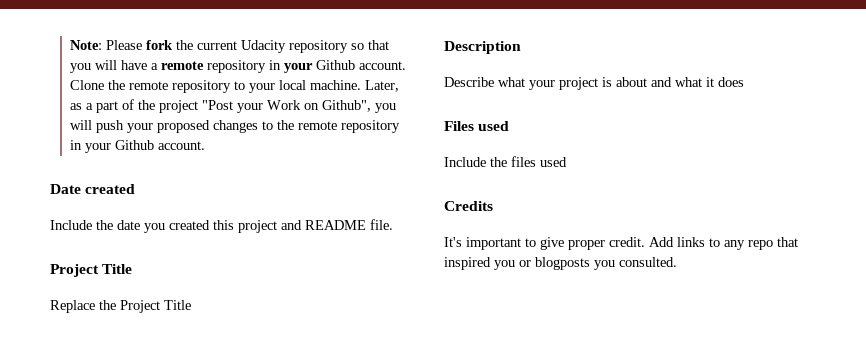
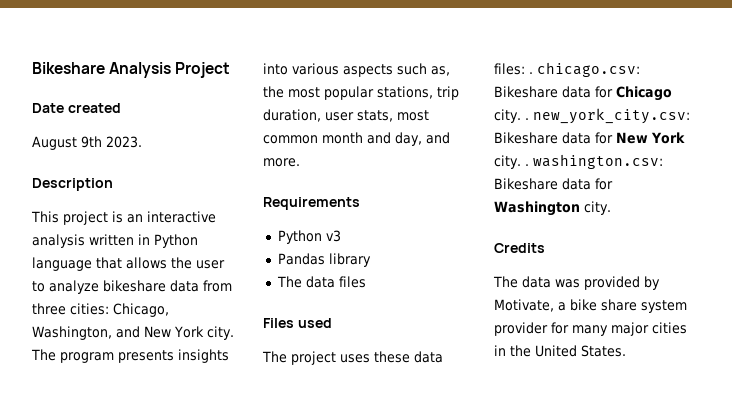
[70,40,390,53] [70,60,407,73] [70,80,400,93] [70,99,397,113] [70,120,401,133] [70,140,206,153] [50,184,136,194] [50,219,393,233] [50,264,133,277] [50,300,191,313] [444,41,521,54] [444,77,744,90] [444,121,510,131] [444,156,567,167] [444,201,493,211] [444,237,798,250] [444,257,677,270] Note: Please fork the current Udacity repository so that you will have a remote repository in your Github account. Clone the remote repository to your local machine. Later, as a part of the project "Post your Work on Github", you will push your proposed changes to the remote repository in your Github account. // Date created // Include the date you created this project and README file. // Project Title // Replace the Project Title // Description // Describe what your project is about and what it does // Files used // Include the files used // Credits // It's important to give proper credit. Add links to any repo that inspired you or blogposts you consulted. -> [32,62,231,78] [32,103,121,113] [32,136,142,150] [32,178,113,191] [31,211,216,225] [32,234,198,248] [32,257,225,271] [32,280,232,294] [32,303,169,317] [32,326,234,340] [31,349,229,363] [263,63,450,77] [263,86,459,100] [263,109,429,122] [263,132,450,146] [263,158,300,167] [263,197,360,210] [277,230,341,244] [277,253,371,267] [276,276,366,288] [263,318,332,328] [262,351,443,365] [494,62,640,77] [494,86,672,101] [494,108,690,124] [494,132,685,144] [494,154,663,169] [494,178,613,190] [494,201,611,216] [494,243,545,253] [493,276,660,290] [494,299,687,313] [494,322,687,336] [494,345,626,357] Bikeshare Analysis Project // Date created // August 9th 2023. // Description // This project is an interactive analysis written in Python language that allows the user to analyze bikeshare data from three cities: Chicago, Washington, and New York city. The program presents insights into various aspects such as, the most popular stations, trip duration, user stats, most common month and day, and more. // Requirements // Python v3 // Pandas library // The data files // Files used // The project uses these data files: . chicago.csv: Bikeshare data for Chicago city. . new_york_city.csv: Bikeshare data for New York city. . washington.csv: Bikeshare data for Washington city. // Credits // The data was provided by Motivate, a bike share system provider for many major cities in the United States.

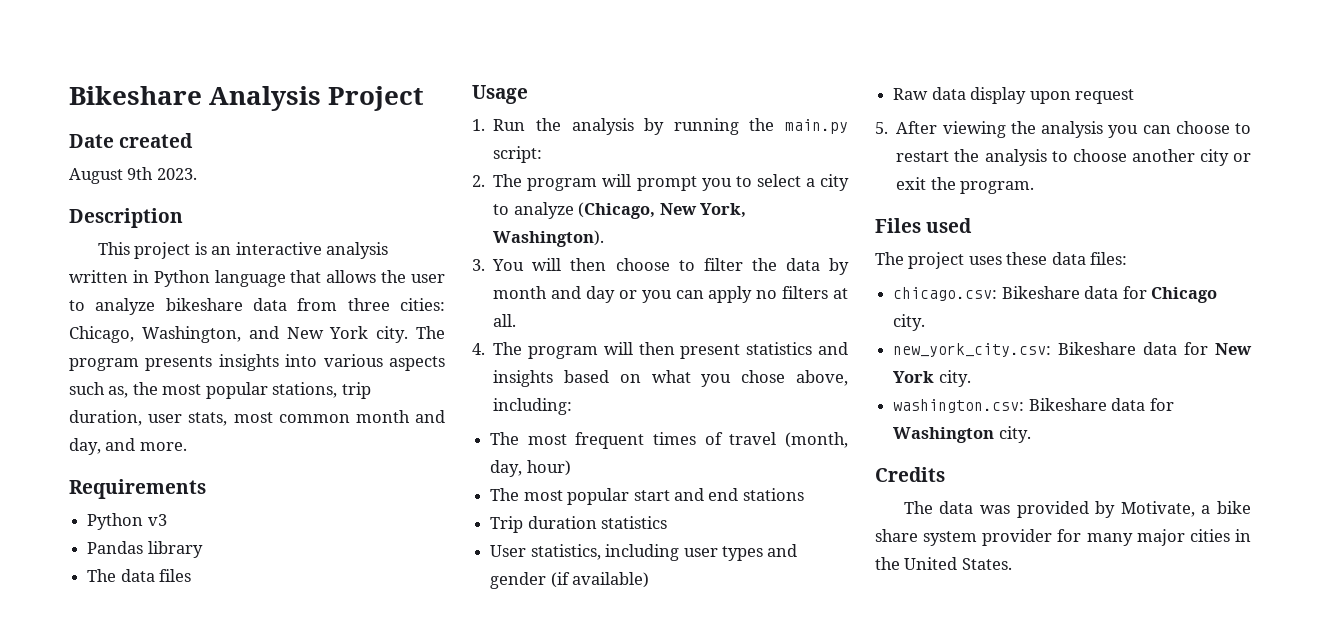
(366, 282) none -> [472,85,528,104] [472,118,848,135] [493,146,543,163] [472,174,849,191] [493,202,747,219] [493,230,605,247] [472,258,849,275] [493,286,849,303] [493,314,517,327] [472,342,848,359] [493,370,848,387] [493,398,573,415] [490,432,848,449] [490,460,571,477] [490,488,804,505] [490,516,668,533] [490,544,798,561] [490,572,650,589] [893,87,1134,104] [875,121,1251,138] [896,149,1251,166] [896,177,1035,194] // Usage // 1. Run the analysis by running the main.py script: // 2. The program will prompt you to select a city to analyze (Chicago, New York, Washington). // 3. You will then choose to filter the data by month and day or you can apply no filters at all. // 4. The program will then present statistics and insights based on what you chose above, including: // The most frequent times of travel (month, day, hour) // The most popular start and end stations // Trip duration statistics // User statistics, including user types and gender (if available) // Raw data display upon request // 5. After viewing the analysis you can choose to restart the analysis to choose another city or exit the program.
[529,72,533,74] . -> (1128, 258) //
[524,118,529,120] . -> (926, 322) //
[524,164,529,166] . -> (971, 378) //

